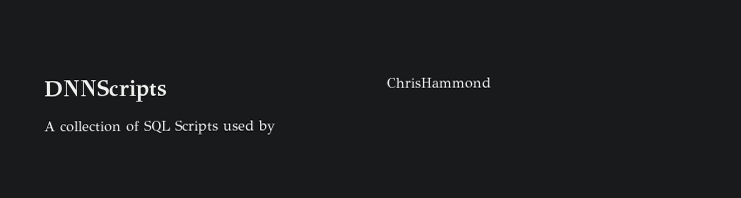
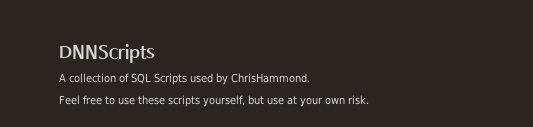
[386,77,491,89] ChrisHammond -> [231,73,310,83] [59,95,369,107] ChrisHammond. // Feel free to use these scripts yourself, but use at your own risk.

